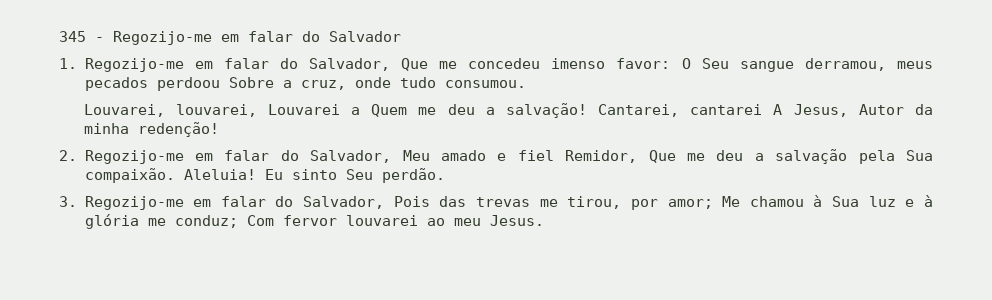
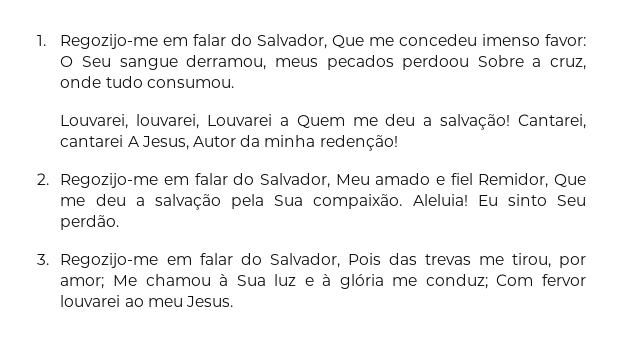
[59,31,401,45] 345 - Regozijo-me em falar do Salvador // -> (37, 40) none

